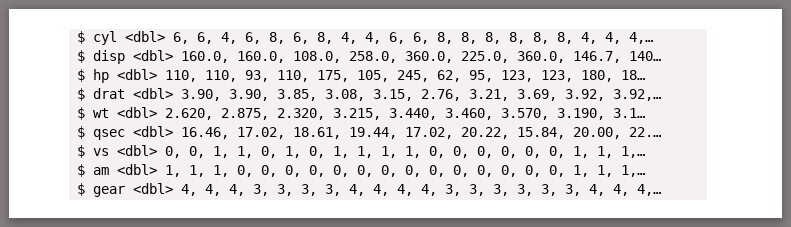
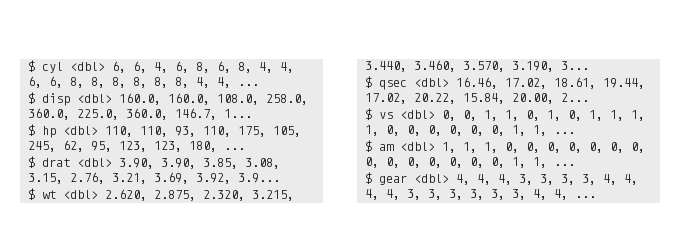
[629,32,654,44] 4,… -> [238,84,260,86] ...
[629,51,662,61] 140… -> [224,109,253,118] 1...
[621,70,646,80] 18… -> [224,148,246,150] ...
[613,89,662,101] 3.92,… -> [238,173,281,183] 3.9...
[613,108,646,118] 3.1… -> [561,61,590,70] 3...
[629,127,662,137] 22.… -> [561,93,590,102] 2...
[621,146,646,158] 1,… -> [554,132,576,134] ...
[621,165,646,177] 1,… -> [554,164,576,166] ...
[637,184,662,196] 4,… -> [575,196,597,198] ...

